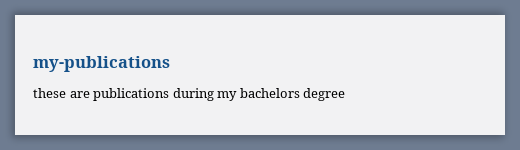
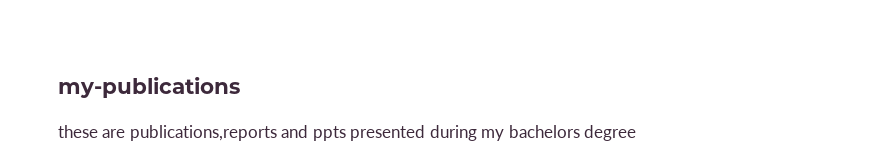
[93,88,170,101] publications -> [129,125,426,141] publications,reports and ppts presented

